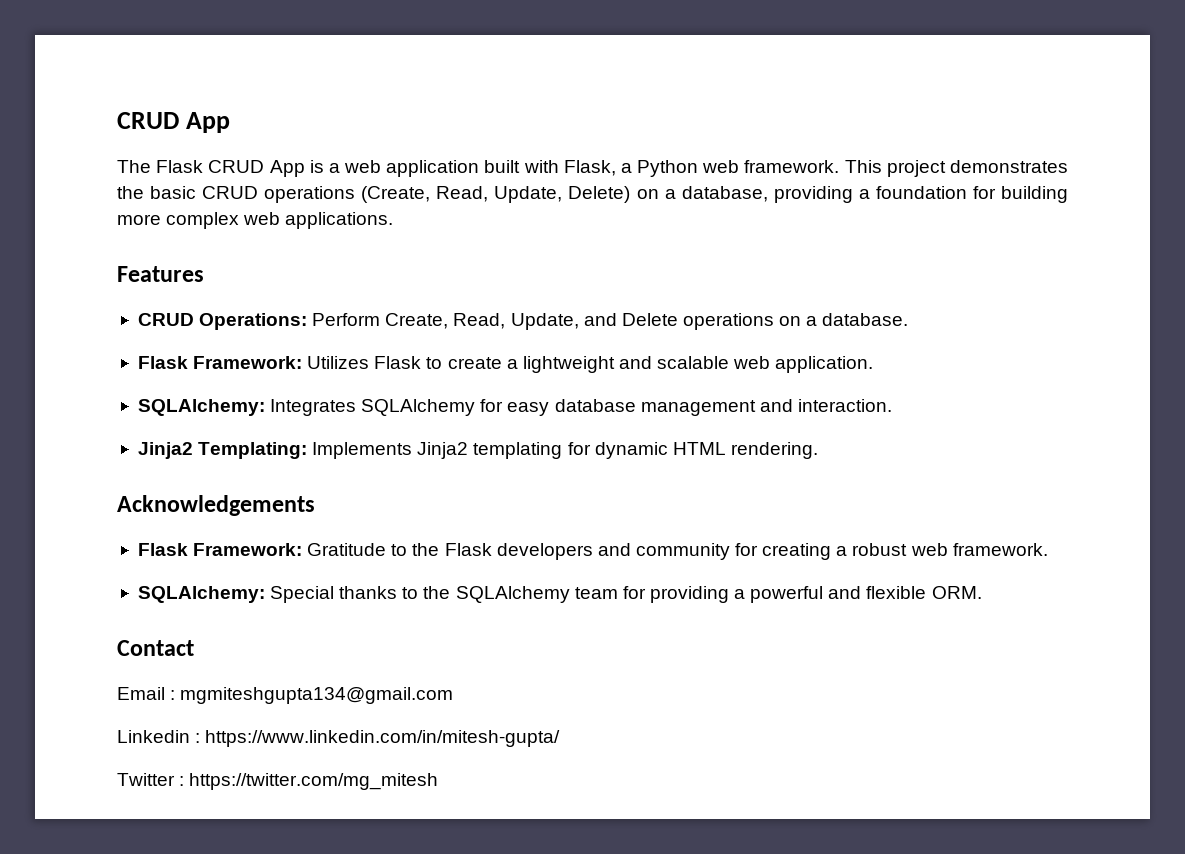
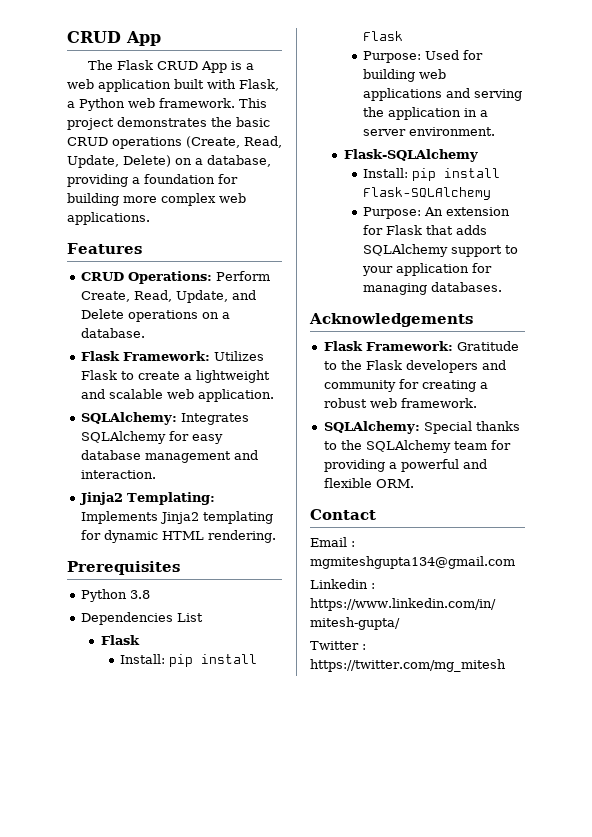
(818, 450) none -> [67,561,180,575] [80,589,150,602] [80,612,203,625] [100,635,140,645] [120,654,258,667] [363,31,404,41] [363,50,484,63] [363,69,447,82] [363,88,523,101] [363,107,489,120] [363,127,496,136] [343,149,478,162] [363,168,501,181] [363,187,492,200] [363,207,511,219] [363,225,488,235] [363,244,519,257] [362,263,493,276] [363,282,503,295] // Prerequisites // Python 3.8 // Dependencies List // Flask // Install: pip install Flask // Purpose: Used for building web applications and serving the application in a server environment. // Flask-SQLAlchemy // Install: pip install Flask-SQLAlchemy // Purpose: An extension for Flask that adds SQLAlchemy support to your application for managing databases.

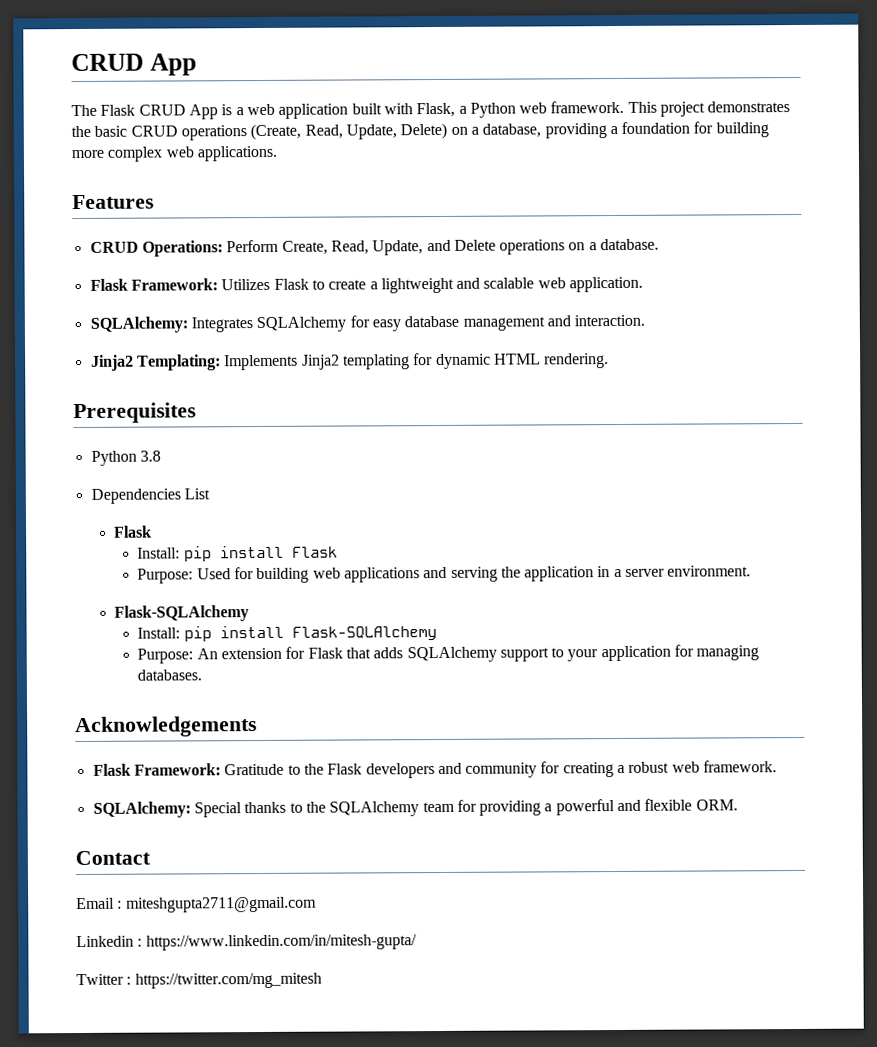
[310,556,515,569] mgmiteshgupta134@gmail.com -> [125,896,317,913] miteshgupta2711@gmail.com

